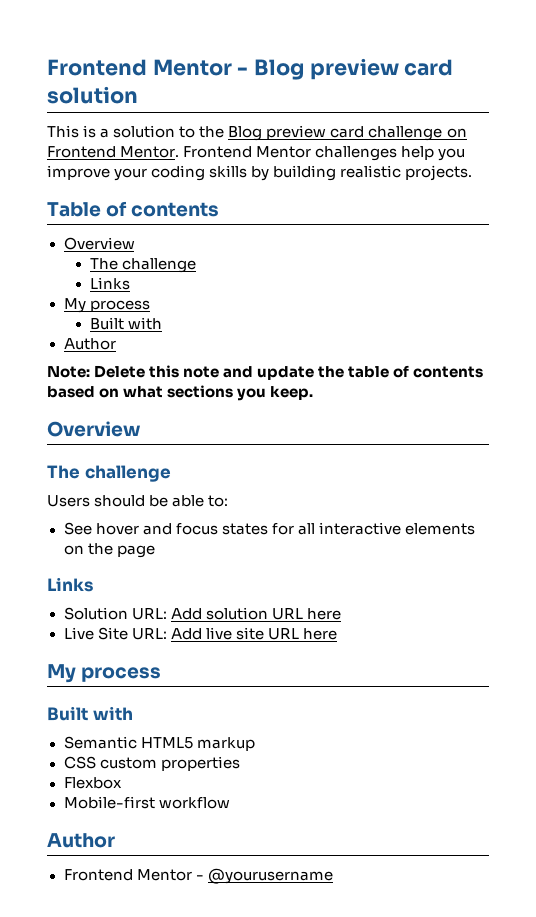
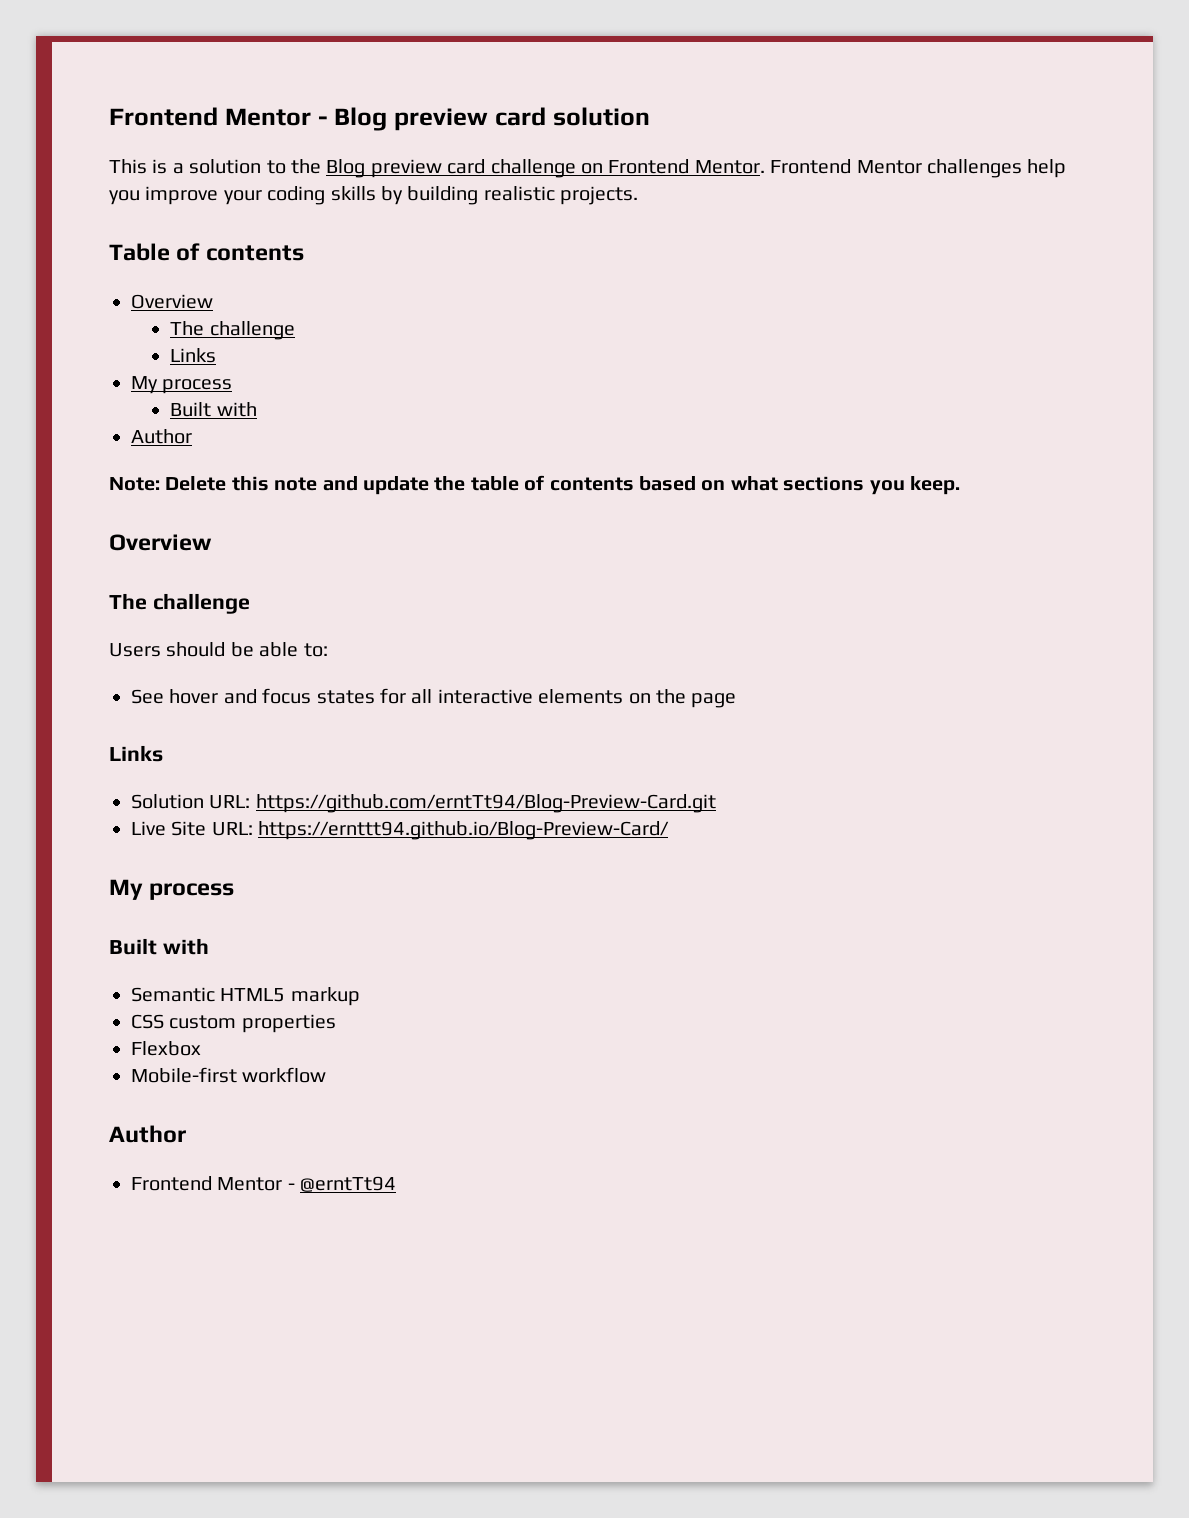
[170,607,341,620] Add solution URL here -> [255,794,716,813] https://github.com/erntTt94/Blog-Preview-Card.git
[170,627,337,640] Add live site URL here -> [258,821,670,840] https://ernttt94.github.io/Blog-Preview-Card/
[207,868,333,884] @yourusername -> [300,1176,397,1192] @erntTt94

